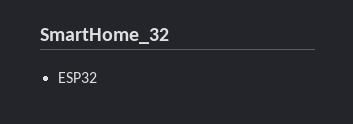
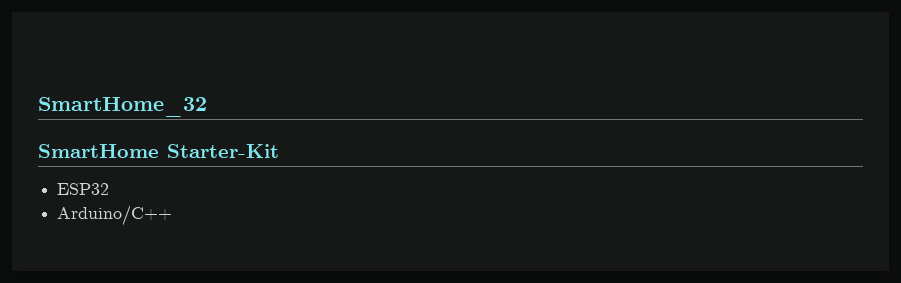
(169, 36) none -> [38,144,279,158] // SmartHome Starter-Kit
(97, 77) none -> [57,205,173,226] // Arduino/C++

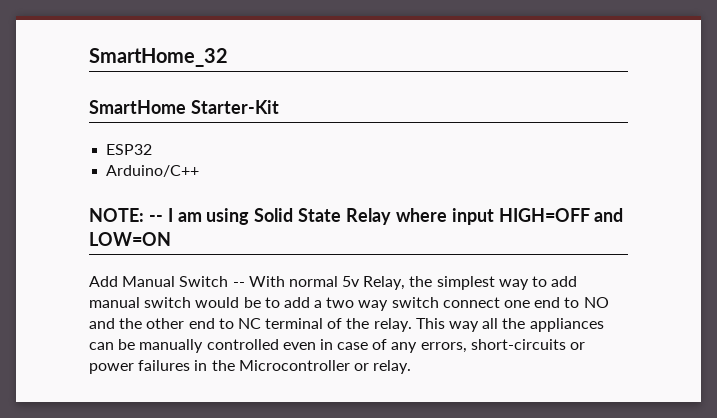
(173, 215) none -> [89,208,624,225] [89,232,171,246] [89,276,578,290] [89,297,609,311] [89,318,604,332] [89,339,586,353] [89,360,412,374] // NOTE: -- I am using Solid State Relay where input HIGH=OFF and LOW=ON // Add Manual Switch -- With normal 5v Relay, the simplest way to add manual switch would be to add a two way switch connect one end to NO and the other end to NC terminal of the relay. This way all the appliances can be manually controlled even in case of any errors, short-circuits or power failures in the Microcontroller or relay.

